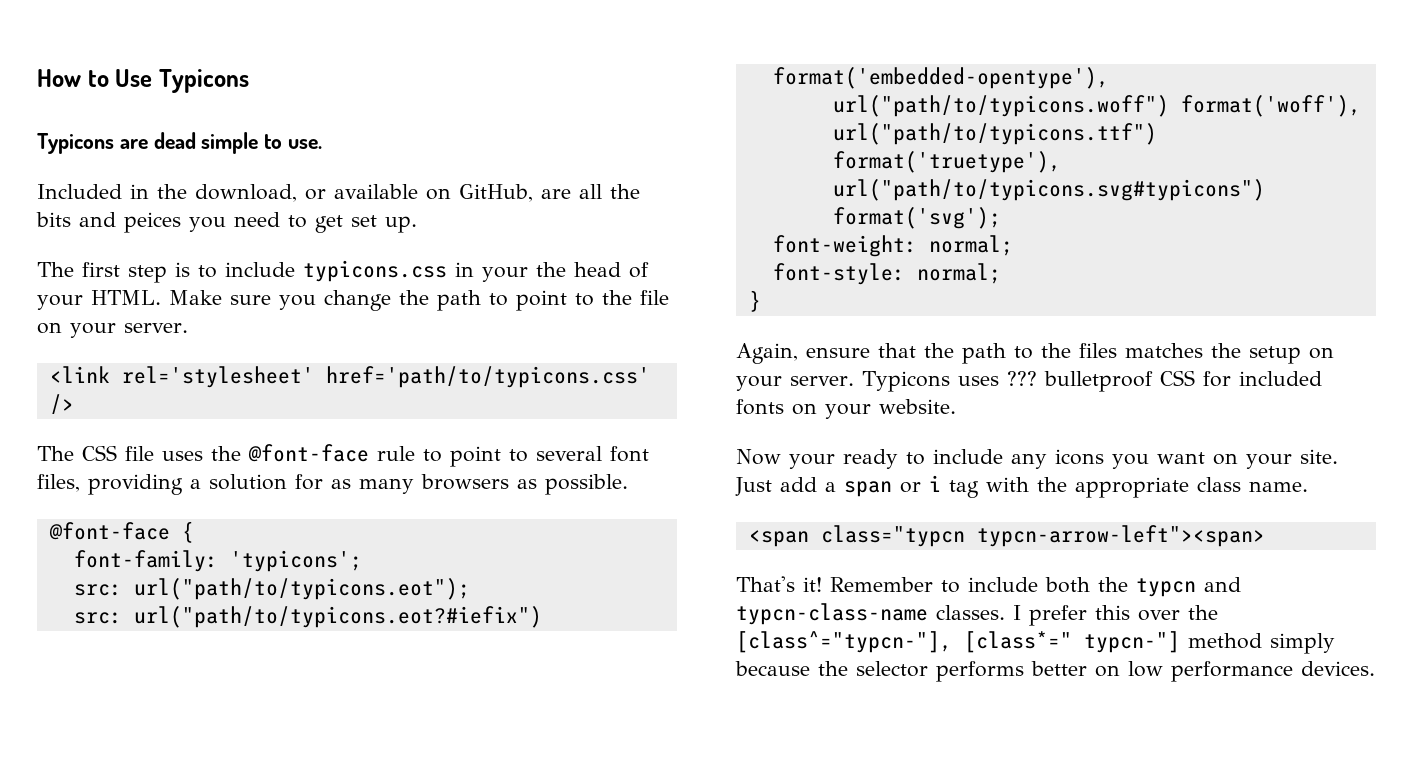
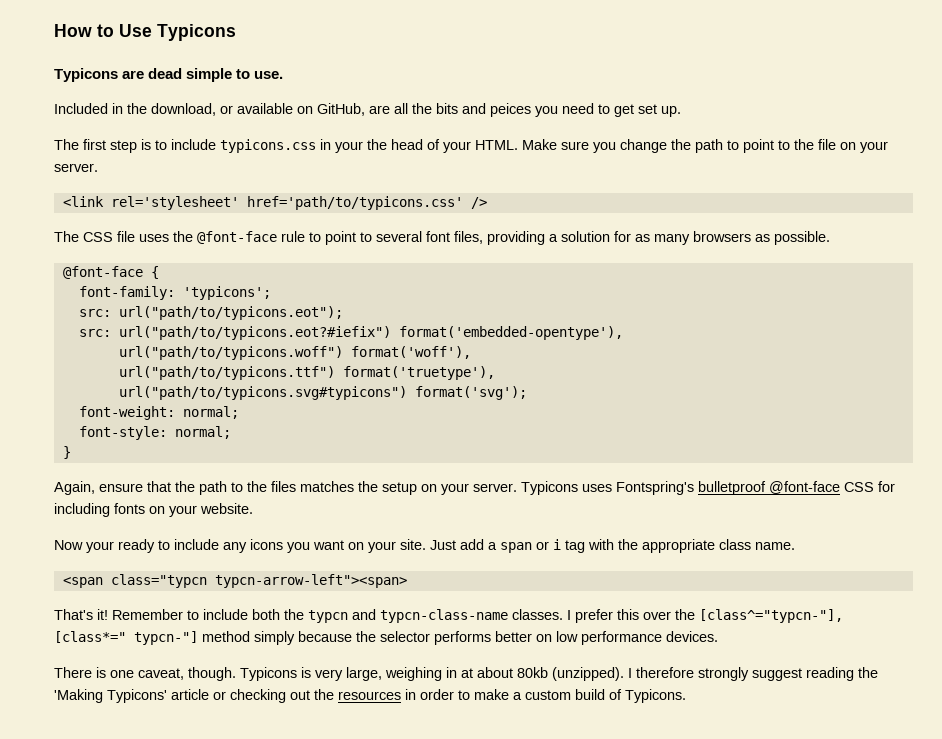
[1006,371,1153,392] ??? bulletproof -> [616,481,840,495] Fontspring's bulletproof @font-face
[1238,371,1322,386] included -> [54,503,110,517] including
(1375, 668) none -> [54,667,878,681] [54,689,686,703] // There is one caveat, though. Typicons is very large, weighing in at about 80kb (unzipped). I therefore strongly suggest reading the 'Making Typicons' article or checking out the resources in order to make a custom build of Typicons.

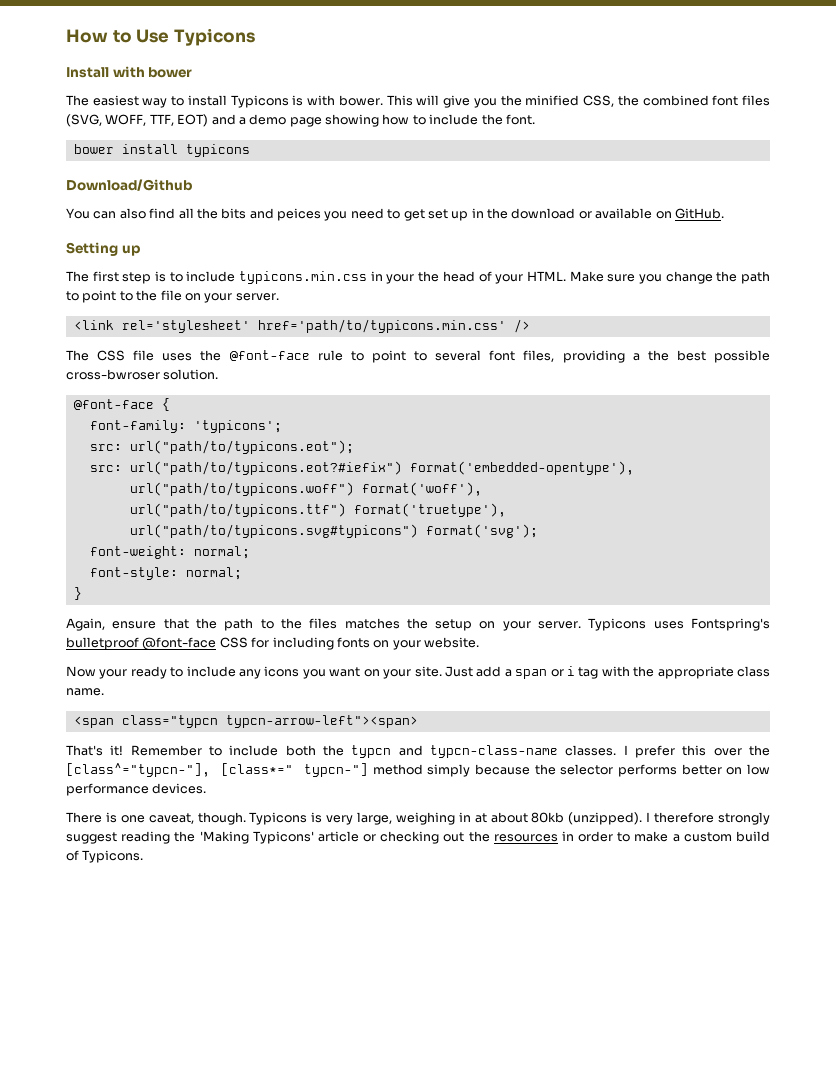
[54,68,284,82] [54,103,390,116] Typicons are dead simple to use. // Included in the download, or available on GitHub, are -> [66,66,193,78] [66,95,770,108] [66,114,535,127] [73,144,250,157] [66,179,192,191] [66,208,176,219] Install with bower // The easiest way to install Typicons is with bower. This will give you the minified CSS, the combined font files (SVG, WOFF, TTF, EOT) and a demo page showing how to include the font. // bower install typicons // Download/Github // You can also find
[661,106,681,117] up. -> [451,208,724,221] [66,242,140,256] up in the download or available on GitHub. // Setting up
[220,139,316,153] typicons.css -> [239,271,368,284] typicons.min.css
[246,196,463,210] href='path/to/typicons.css' -> [257,319,506,333] href='path/to/typicons.min.css'
[561,231,830,245] solution for as many browsers as possible. -> [647,350,771,363] [66,369,219,380] the best possible cross-bwroser solution.

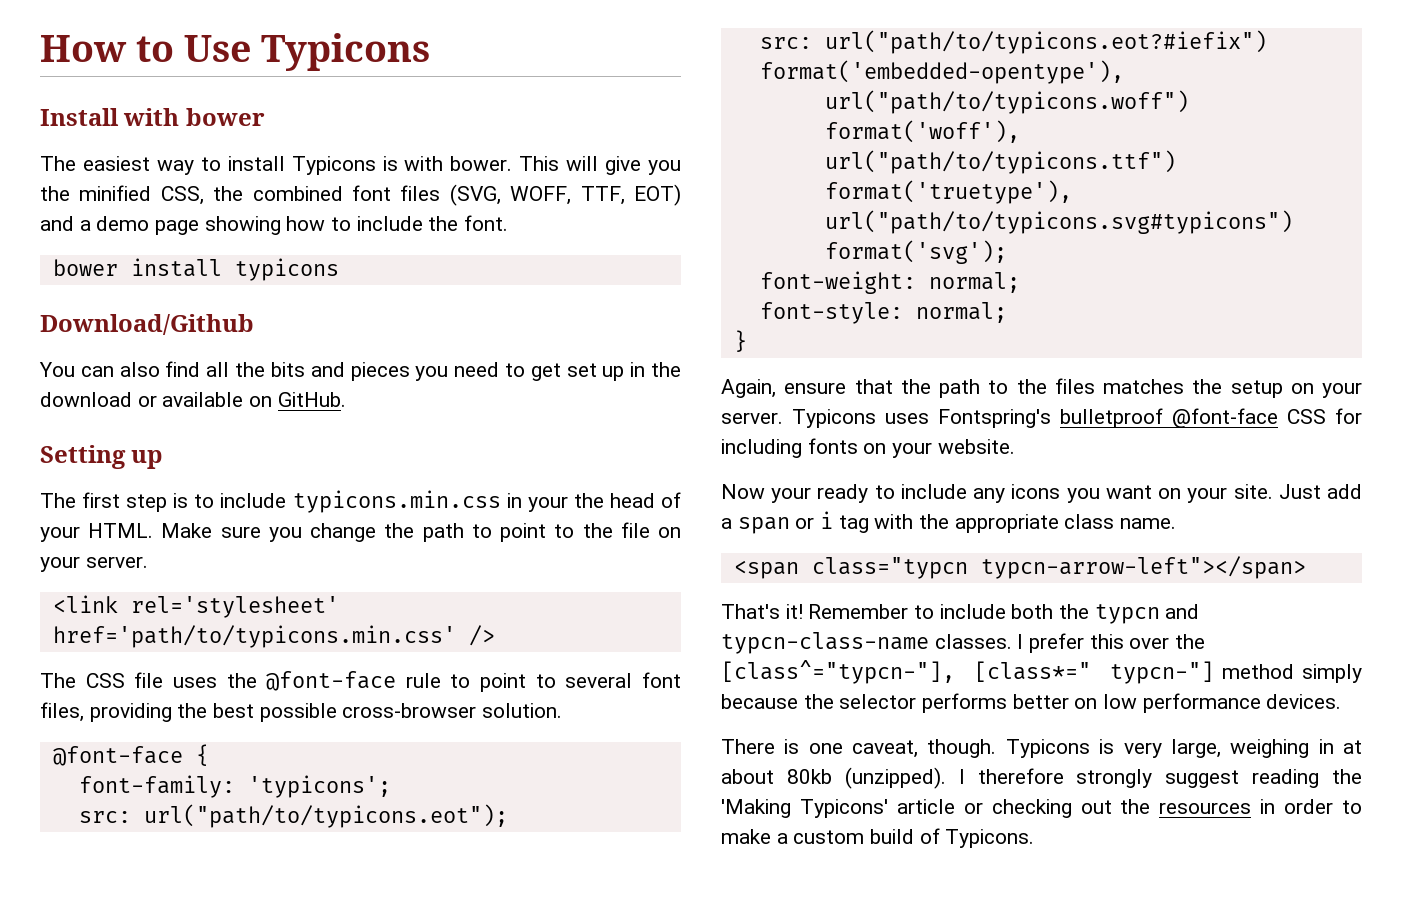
[277,208,321,221] peices -> [350,362,410,381] pieces
[632,353,640,361] a -> (172, 712) none
[66,369,160,380] cross-bwroser -> [342,703,477,718] cross-browser
[225,715,418,728] typcn-arrow-left"><span> -> [980,556,1306,579] typcn-arrow-left"></span>

